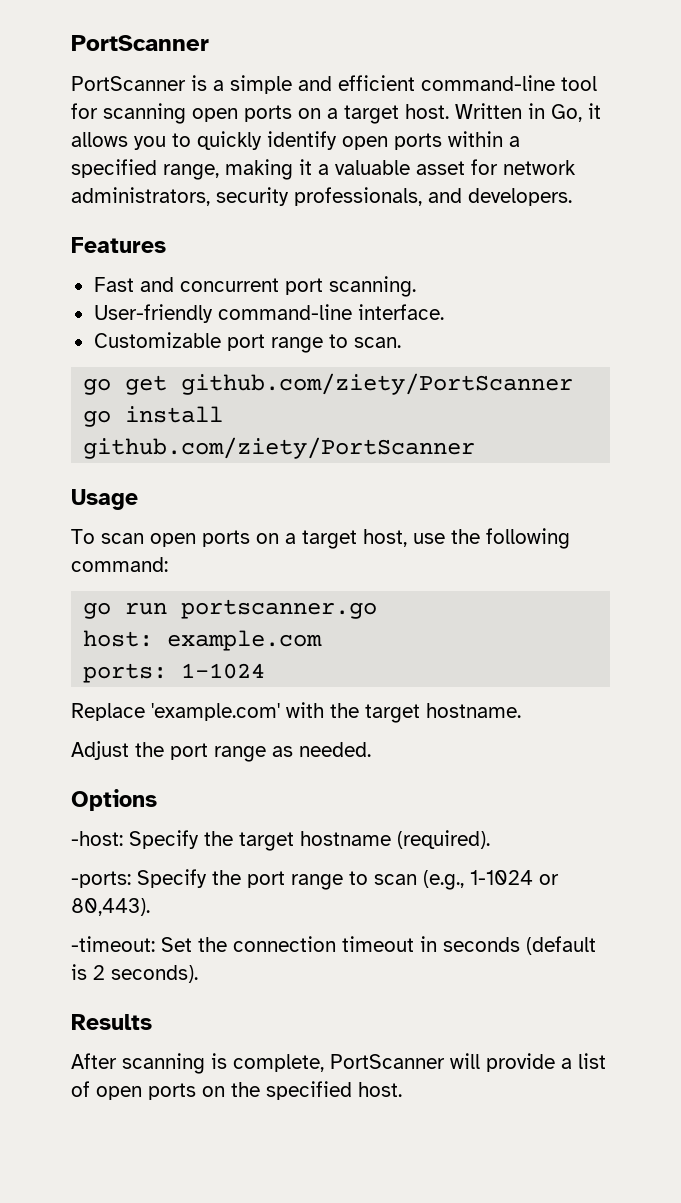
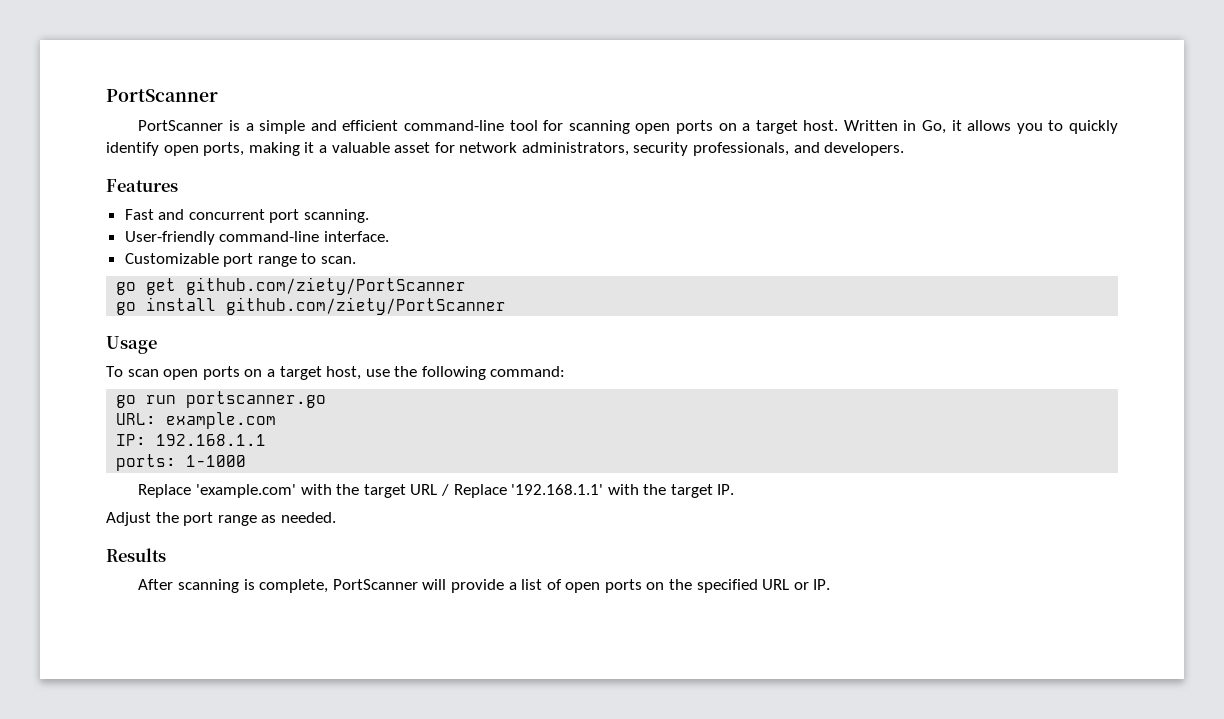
[394,131,520,150] [71,159,219,180] ports within a specified range, -> [203,142,245,156] ports,
[83,630,154,647] host: -> [116,413,157,425] URL:
(323, 640) none -> [116,434,267,446] // IP: 192.168.1.1
[181,663,266,679] 1-1024 -> [186,455,247,467] 1-1000
[426,703,521,718] hostname. -> [410,484,735,498] URL / Replace '192.168.1.1' with the target IP.
[71,789,157,811] [71,830,490,851] [71,869,559,890] [71,898,150,916] [71,936,596,955] [71,964,198,983] // Options // -host: Specify the target hostname (required). // -ports: Specify the port range to scan (e.g., 1-1024 or 80,443). // -timeout: Set the connection timeout in seconds (default is 2 seconds). -> (336, 517) none
[358,1082,402,1097] host. -> [762,579,831,590] URL or IP.

